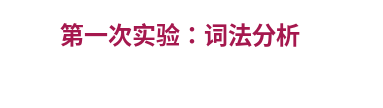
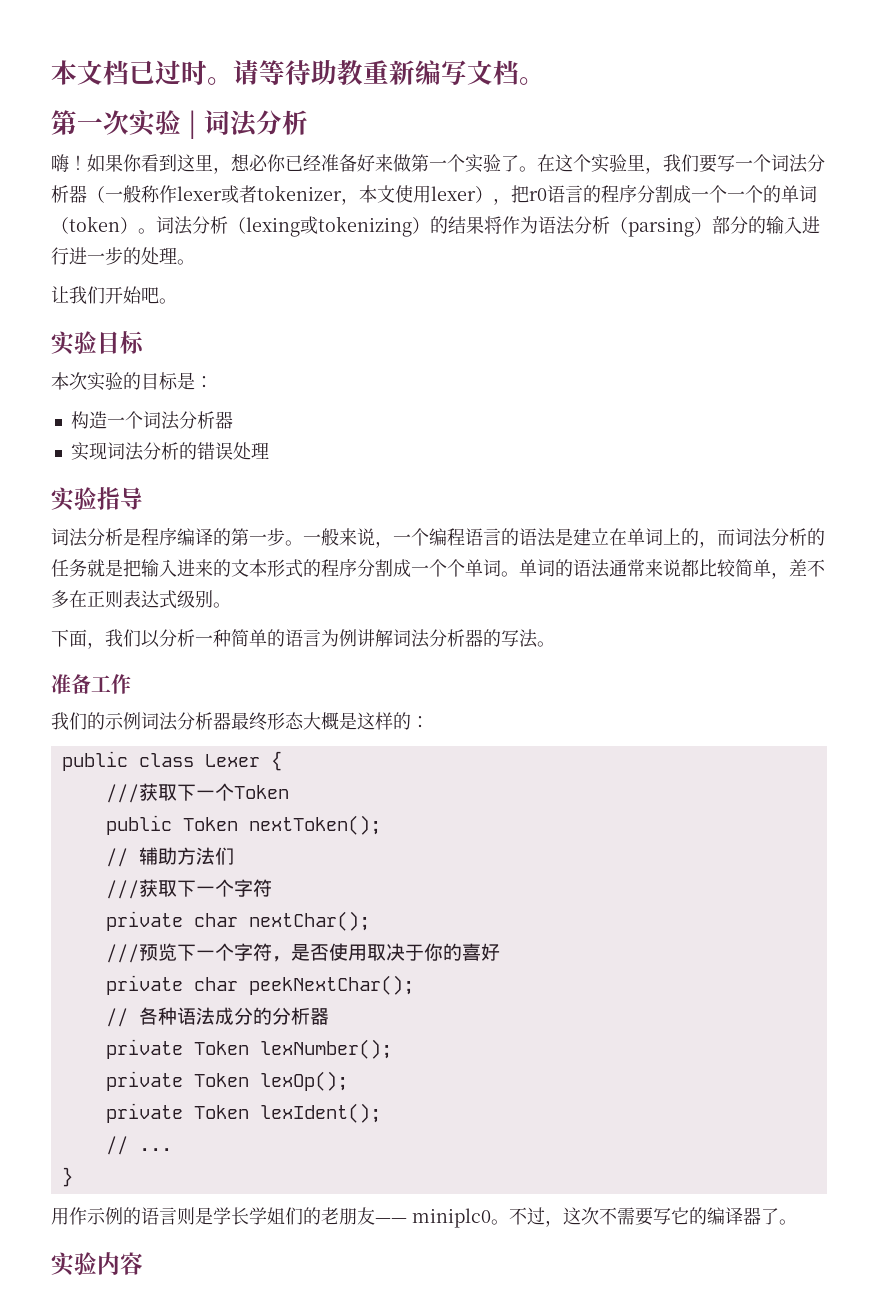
(60, 35) none -> [51,60,545,85] 本文档已过时。请等待助教重新编写文档。 //
[180,23,300,48] ：词法分析 -> [187,110,308,139] [51,153,825,174] [51,185,817,205] [51,216,820,237] [51,247,195,265] [51,286,177,304] [51,331,145,355] [51,372,213,391] [70,411,233,430] [70,442,269,461] [51,487,143,511] [51,528,825,548] [51,559,825,579] [51,590,231,609] [51,629,555,649] [51,674,131,694] [51,712,429,731] [61,751,282,771] [105,783,289,803] [105,815,381,835] [105,847,234,867] [105,879,272,899] [105,911,370,931] [105,943,500,963] [105,975,414,995] [105,1007,329,1027] [105,1039,392,1059] [105,1071,348,1091] [105,1103,381,1123] [105,1136,172,1155] [61,1167,73,1187] [51,1207,797,1228] [51,1252,143,1276] | 词法分析 // 嗨！如果你看到这里，想必你已经准备好来做第一个实验了。在这个实验里，我们要写一个词法分析器（一般称作lexer或者tokenizer，本文使用lexer），把r0语言的程序分割成一个一个的单词（token）。词法分析（lexing或tokenizing）的结果将作为语法分析（parsing）部分的输入进行进一步的处理。 // 让我们开始吧。 // 实验目标 // 本次实验的目标是： // 构造一个词法分析器 // 实现词法分析的错误处理 // 实验指导 // 词法分析是程序编译的第一步。一般来说，一个编程语言的语法是建立在单词上的，而词法分析的任务就是把输入进来的文本形式的程序分割成一个个单词。单词的语法通常来说都比较简单，差不多在正则表达式级别。 // 下面，我们以分析一种简单的语言为例讲解词法分析器的写法。 // 准备工作 // 我们的示例词法分析器最终形态大概是这样的： // public class Lexer { // ///获取下一个Token // public Token nextToken(); // // 辅助方法们 // ///获取下一个字符 // private char nextChar(); // ///预览下一个字符，是否使用取决于你的喜好 // private char peekNextChar(); // // 各种语法成分的分析器 // private Token lexNumber(); // private Token lexOp(); // private Token lexIdent(); // // ... // } // 用作示例的语言则是学长学姐们的老朋友—— miniplc0。不过，这次不需要写它的编译器了。 // 实验内容

